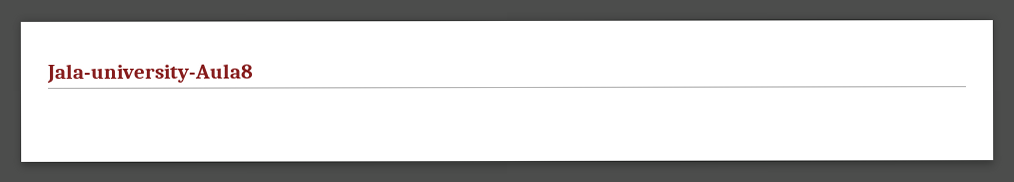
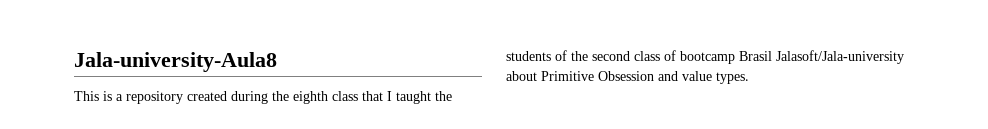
(253, 73) none -> [74,91,452,104] [506,50,904,64] [506,71,749,84] // This is a repository created during the eighth class that I taught the students of the second class of bootcamp Brasil Jalasoft/Jala-university about Primitive Obsession and value types.

